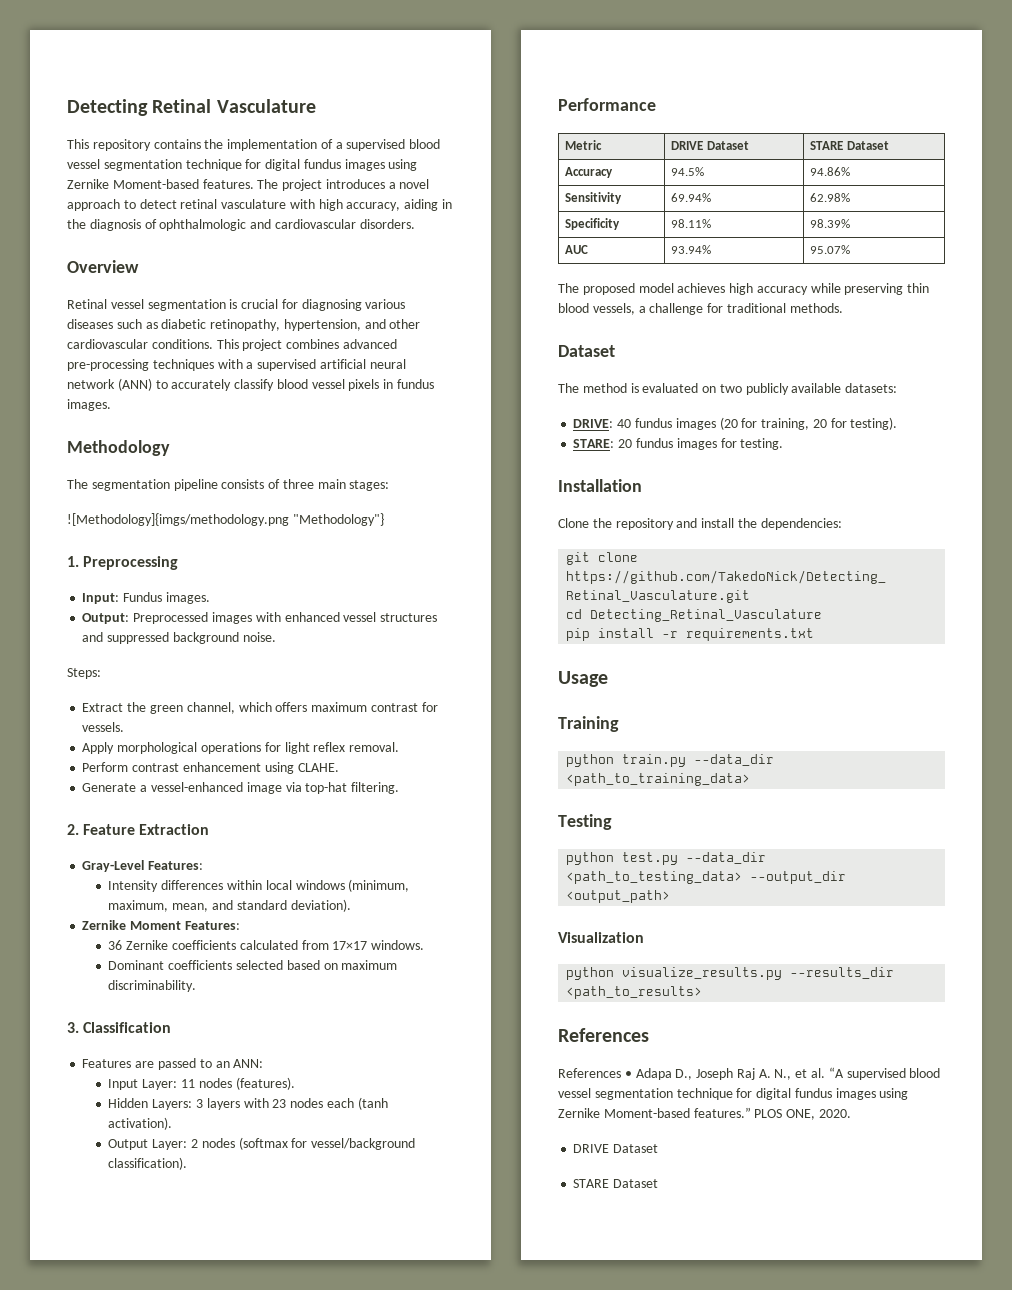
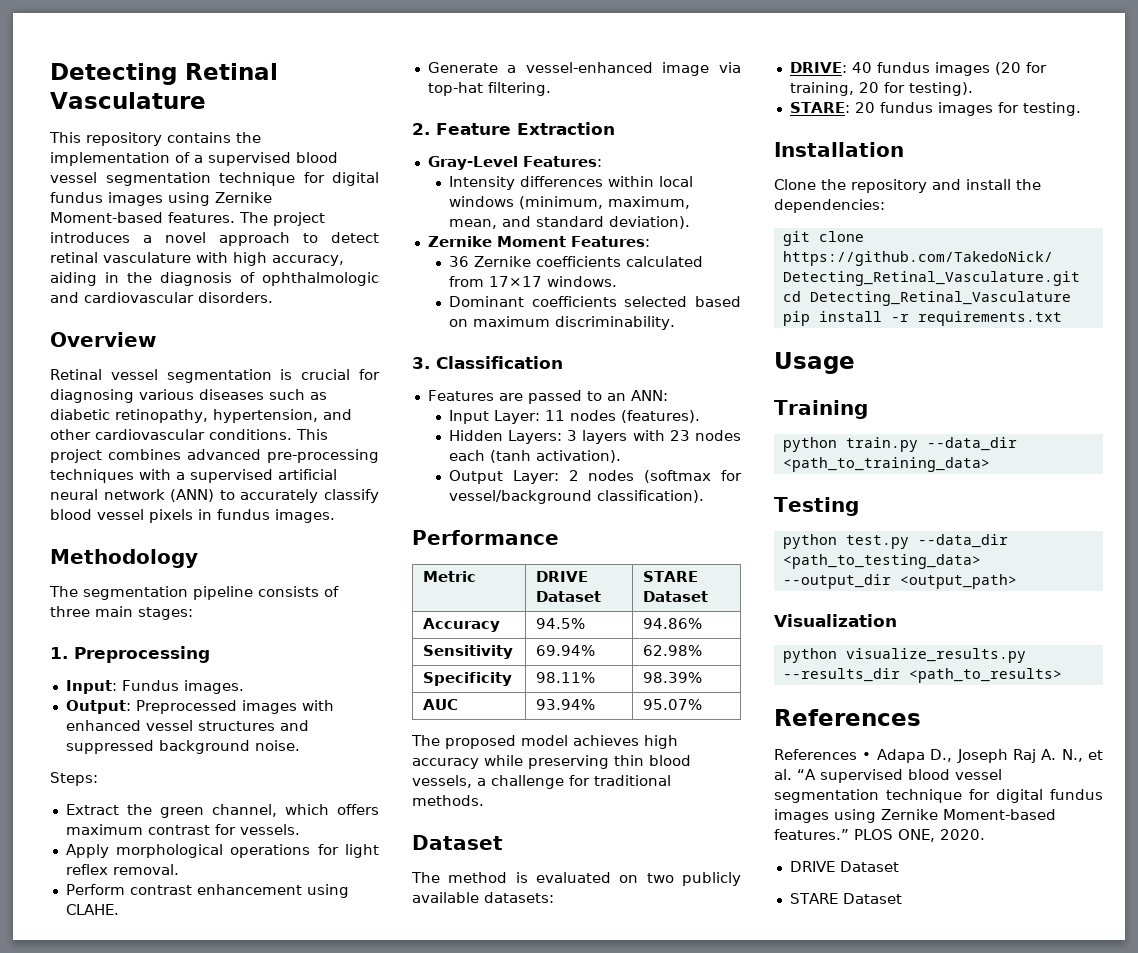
[67,513,384,526] // ![Methodology]{imgs/methodology.png "Methodology"} -> (193, 613) none

